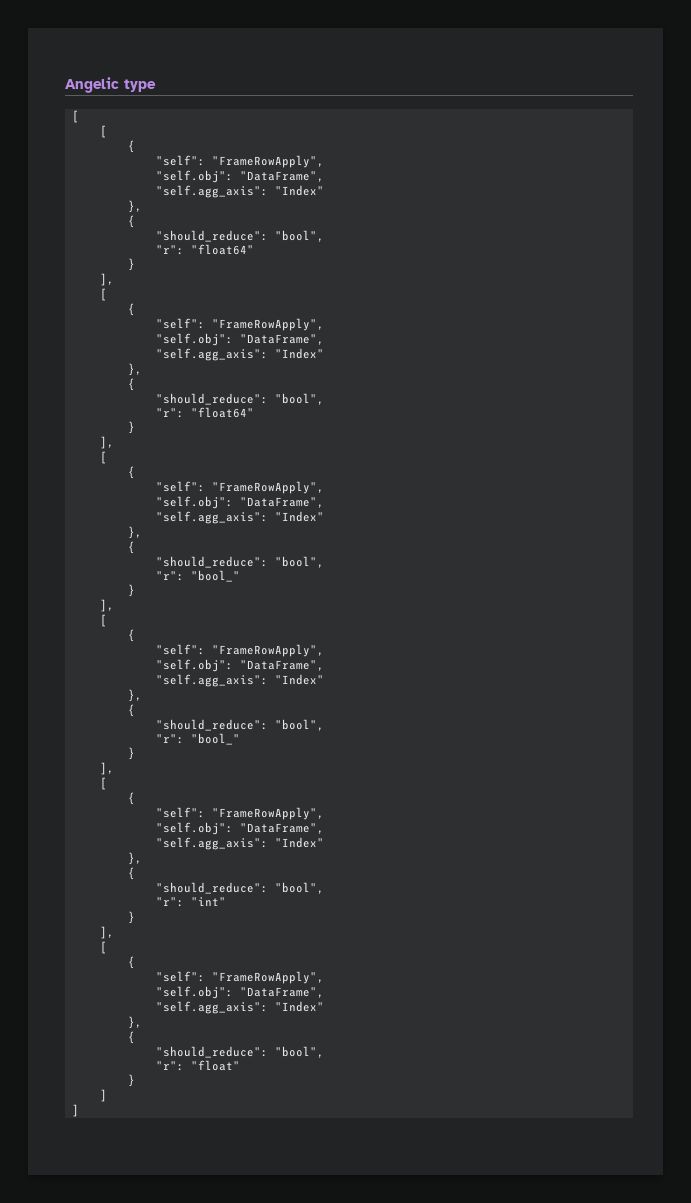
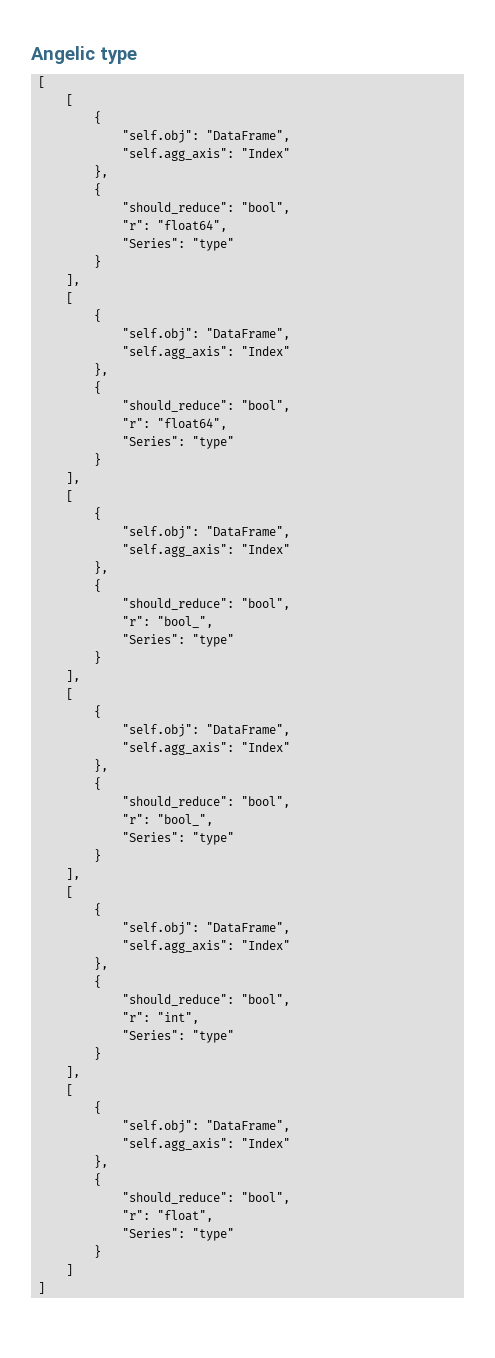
[156,155,325,168] [156,170,325,183] [156,185,325,198] [128,200,143,213] [128,215,136,228] [156,230,325,242] [156,244,255,255] [128,258,136,271] [100,273,115,286] [100,288,108,301] [128,303,136,316] [156,318,325,331] [156,333,325,346] [156,348,325,361] [128,363,143,376] [128,378,136,391] [156,393,325,405] [156,407,255,418] [128,421,136,434] [100,436,115,449] [100,451,108,464] [128,466,136,479] [156,481,325,494] [156,496,325,509] [156,511,325,524] [128,526,143,539] [128,541,136,554] [156,556,325,568] [156,570,241,582] [128,584,136,597] [100,599,115,612] [100,614,108,627] [128,629,136,642] [156,644,325,657] [156,659,325,672] [156,674,325,687] [128,689,143,702] [128,704,136,717] [156,719,325,731] [156,733,241,745] [128,747,136,760] [100,762,115,775] [100,777,108,790] [128,792,136,805] [156,807,325,820] [156,822,325,835] [156,837,325,850] [128,852,143,865] [128,867,136,880] [156,882,325,894] [156,897,227,907] [128,911,136,924] [100,926,115,939] [100,941,108,954] [128,956,136,969] [156,971,325,984] [156,986,325,999] [156,1001,325,1014] [128,1016,143,1029] [128,1031,136,1044] [156,1046,325,1058] [156,1060,241,1071] // "self": "FrameRowApply", // "self.obj": "DataFrame", // "self.agg_axis": "Index" // }, // { // "should_reduce": "bool", // "r": "float64" // } // ], // [ // { // "self": "FrameRowApply", // "self.obj": "DataFrame", // "self.agg_axis": "Index" // }, // { // "should_reduce": "bool", // "r": "float64" // } // ], // [ // { // "self": "FrameRowApply", // "self.obj": "DataFrame", // "self.agg_axis": "Index" // }, // { // "should_reduce": "bool", // "r": "bool_" // } // ], // [ // { // "self": "FrameRowApply", // "self.obj": "DataFrame", // "self.agg_axis": "Index" // }, // { // "should_reduce": "bool", // "r": "bool_" // } // ], // [ // { // "self": "FrameRowApply", // "self.obj": "DataFrame", // "self.agg_axis": "Index" // }, // { // "should_reduce": "bool", // "r": "int" // } // ], // [ // { // "self": "FrameRowApply", // "self.obj": "DataFrame", // "self.agg_axis": "Index" // }, // { // "should_reduce": "bool", // "r": "float" -> [122,130,291,143] [122,148,291,161] [94,165,109,178] [94,183,102,196] [122,202,291,214] [122,220,228,232] [122,238,235,251] [94,255,102,268] [66,274,81,286] [66,292,74,304] [94,309,102,322] [122,328,291,341] [122,346,291,359] [94,363,109,376] [94,381,102,394] [122,400,291,412] [122,418,228,430] [122,436,235,449] [94,453,102,466] [66,472,81,484] [66,490,74,502] [94,507,102,520] [122,526,291,539] [122,544,291,557] [94,561,109,574] [94,579,102,592] [122,598,291,610] [122,616,214,628] [122,634,235,647] [94,651,102,664] [66,670,81,682] [66,688,74,700] [94,705,102,718] [122,724,291,737] [122,742,291,755] [94,759,109,772] [94,777,102,790] [122,796,291,808] [122,814,214,826] [122,832,235,845] [94,849,102,862] [66,868,81,880] [66,886,74,898] [94,903,102,916] [122,922,291,935] [122,940,291,953] [94,957,109,970] [94,975,102,988] [122,994,291,1006] [122,1012,200,1024] [122,1030,235,1043] [94,1047,102,1060] [66,1066,81,1078] [66,1084,74,1096] [94,1101,102,1114] [122,1120,291,1133] [122,1138,291,1151] [94,1155,109,1168] [94,1173,102,1186] [122,1192,291,1204] [122,1210,214,1222] [122,1228,235,1241] // "self.obj": "DataFrame", // "self.agg_axis": "Index" // }, // { // "should_reduce": "bool", // "r": "float64", // "Series": "type" // } // ], // [ // { // "self.obj": "DataFrame", // "self.agg_axis": "Index" // }, // { // "should_reduce": "bool", // "r": "float64", // "Series": "type" // } // ], // [ // { // "self.obj": "DataFrame", // "self.agg_axis": "Index" // }, // { // "should_reduce": "bool", // "r": "bool_", // "Series": "type" // } // ], // [ // { // "self.obj": "DataFrame", // "self.agg_axis": "Index" // }, // { // "should_reduce": "bool", // "r": "bool_", // "Series": "type" // } // ], // [ // { // "self.obj": "DataFrame", // "self.agg_axis": "Index" // }, // { // "should_reduce": "bool", // "r": "int", // "Series": "type" // } // ], // [ // { // "self.obj": "DataFrame", // "self.agg_axis": "Index" // }, // { // "should_reduce": "bool", // "r": "float", // "Series": "type"

